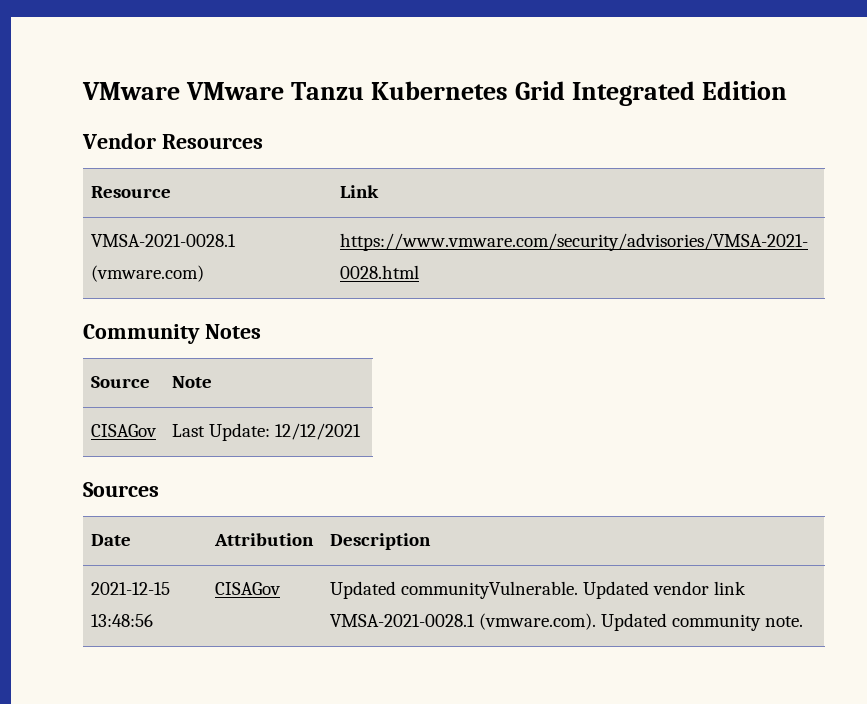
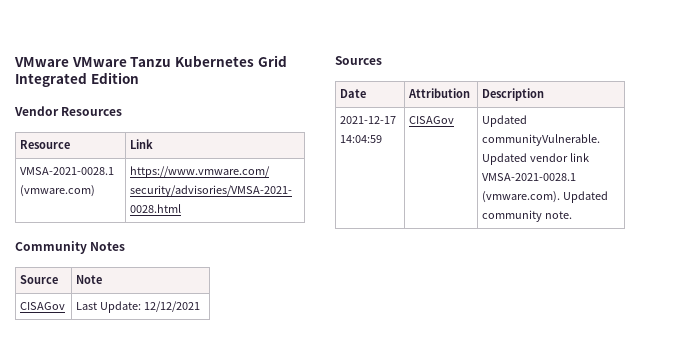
[90,582,170,595] [90,614,153,627] 2021-12-15 13:48:56 -> [340,116,397,124] [340,135,383,143] 2021-12-17 14:04:59

